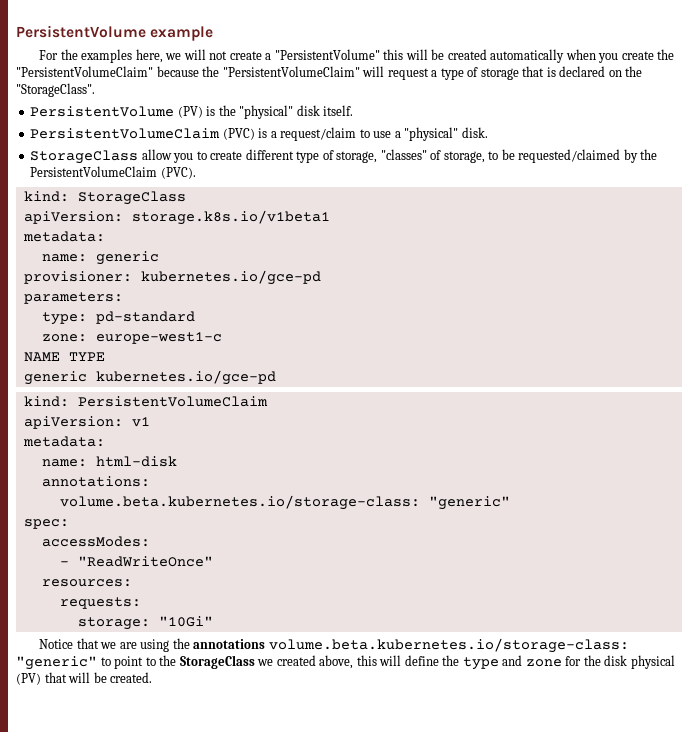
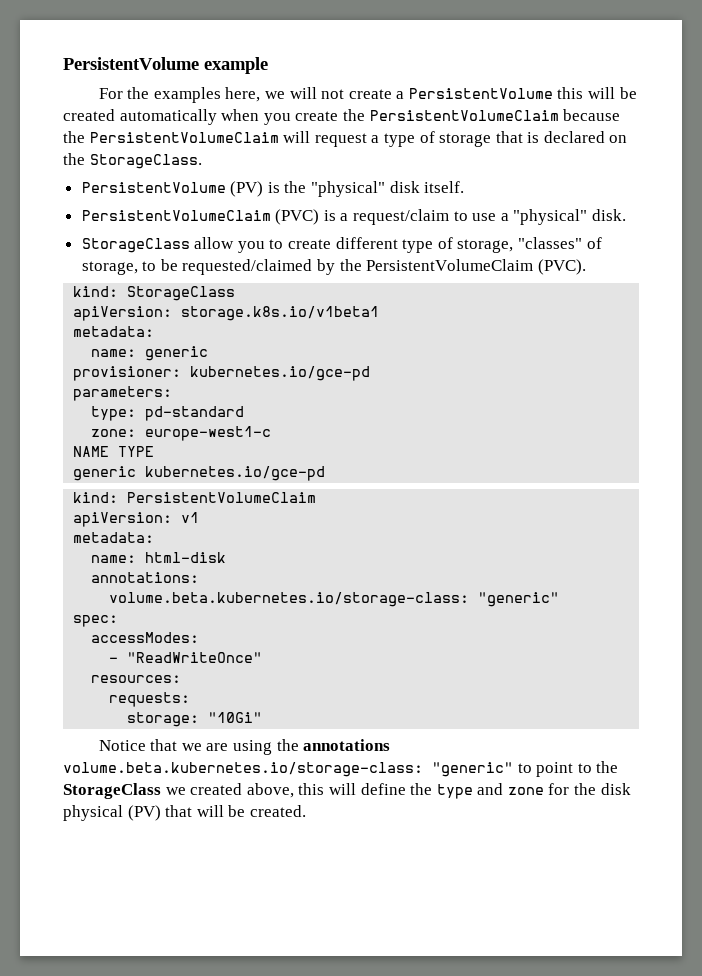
[274,49,380,60] "PersistentVolume" -> [408,88,553,99] PersistentVolume
[16,66,153,77] "PersistentVolumeClaim" -> [369,110,559,121] PersistentVolumeClaim
[222,66,360,77] "PersistentVolumeClaim" -> [89,132,279,143] PersistentVolumeClaim
[16,83,95,97] "StorageClass". -> [89,154,202,169] StorageClass.

